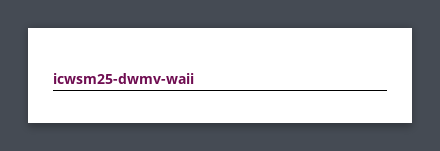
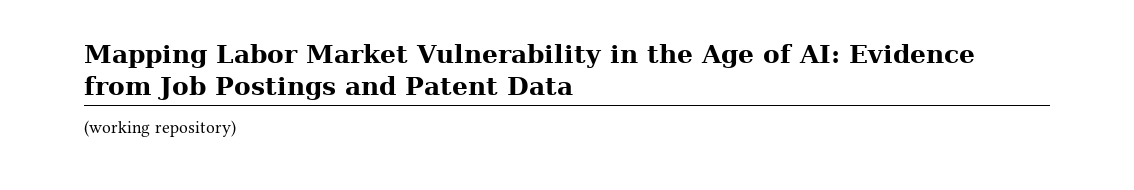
[53,73,194,84] icwsm25-dwmv-waii -> [84,44,975,68] [84,76,573,100] [84,120,236,137] Mapping Labor Market Vulnerability in the Age of AI: Evidence from Job Postings and Patent Data // (working repository)

